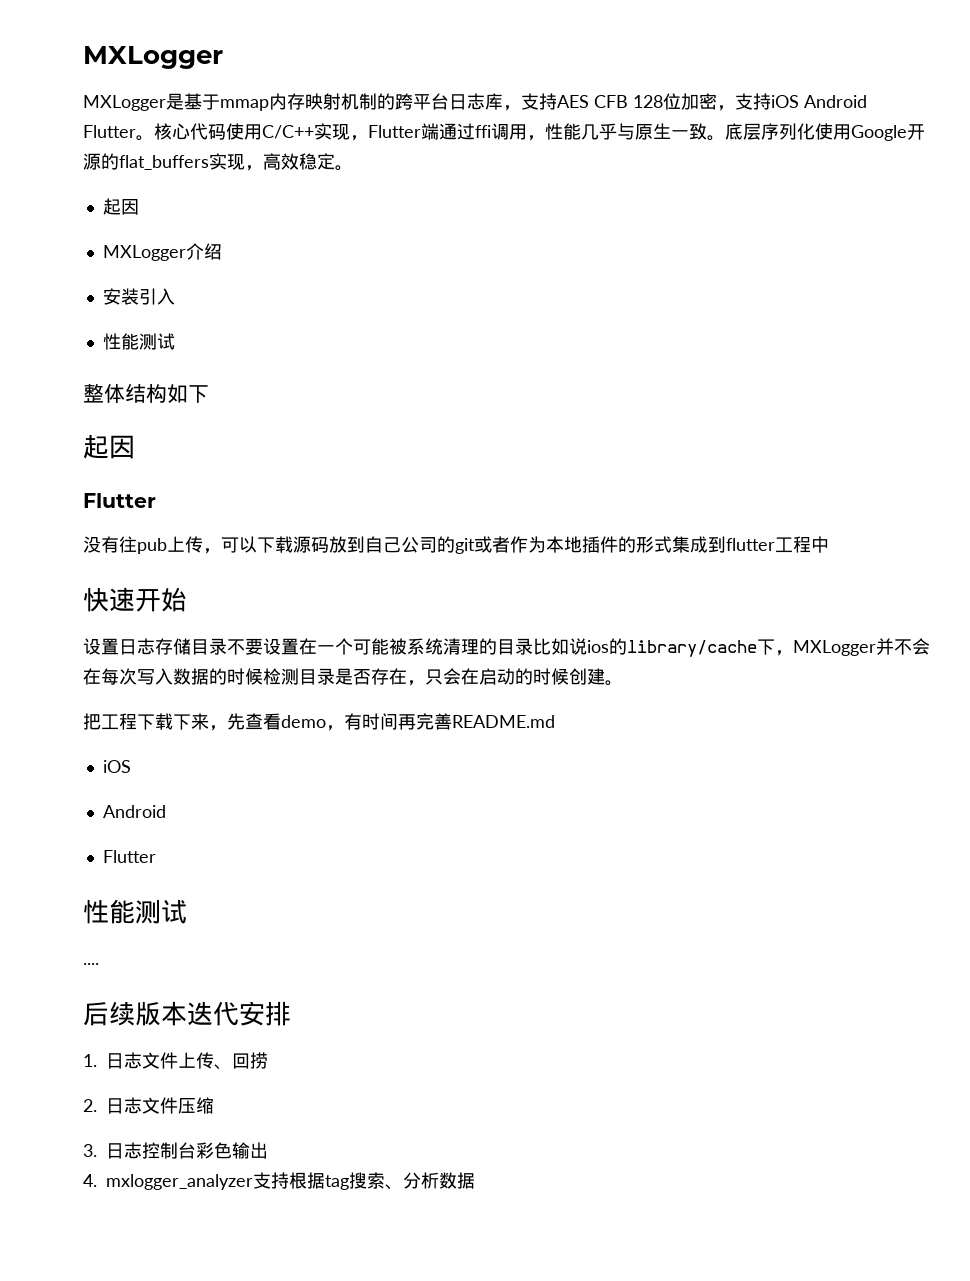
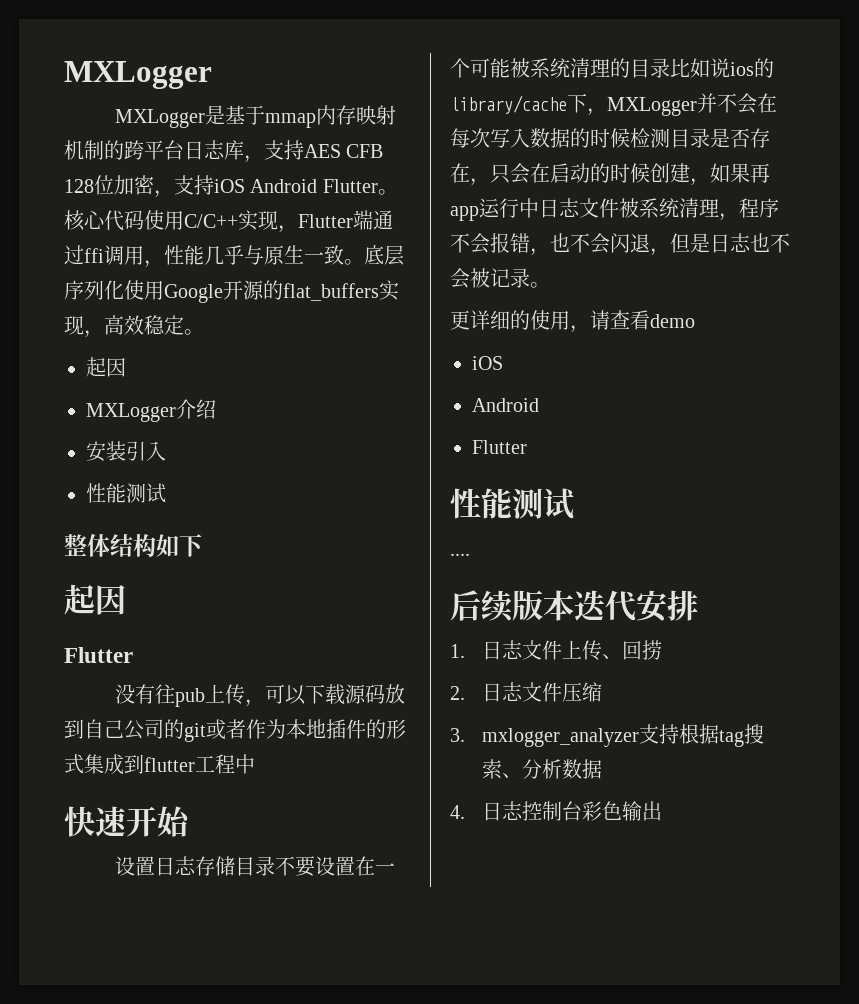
[605,680,623,686] [83,713,555,731] 。 // 把工程下载下来，先查看demo，有时间再完善README.md -> [690,163,770,186] [450,198,779,221] [450,233,790,256] [450,268,550,289] [450,310,695,333] ，如果再app运行中日志文件被系统清理，程序不会报错，也不会闪退，但是日志也不会被记录。 // 更详细的使用，请查看demo
[106,1142,268,1159] [83,1174,97,1187] 日志控制台彩色输出 // 4. -> (465, 735) none
(475, 1180) none -> [450,801,662,821] // 4.日志控制台彩色输出

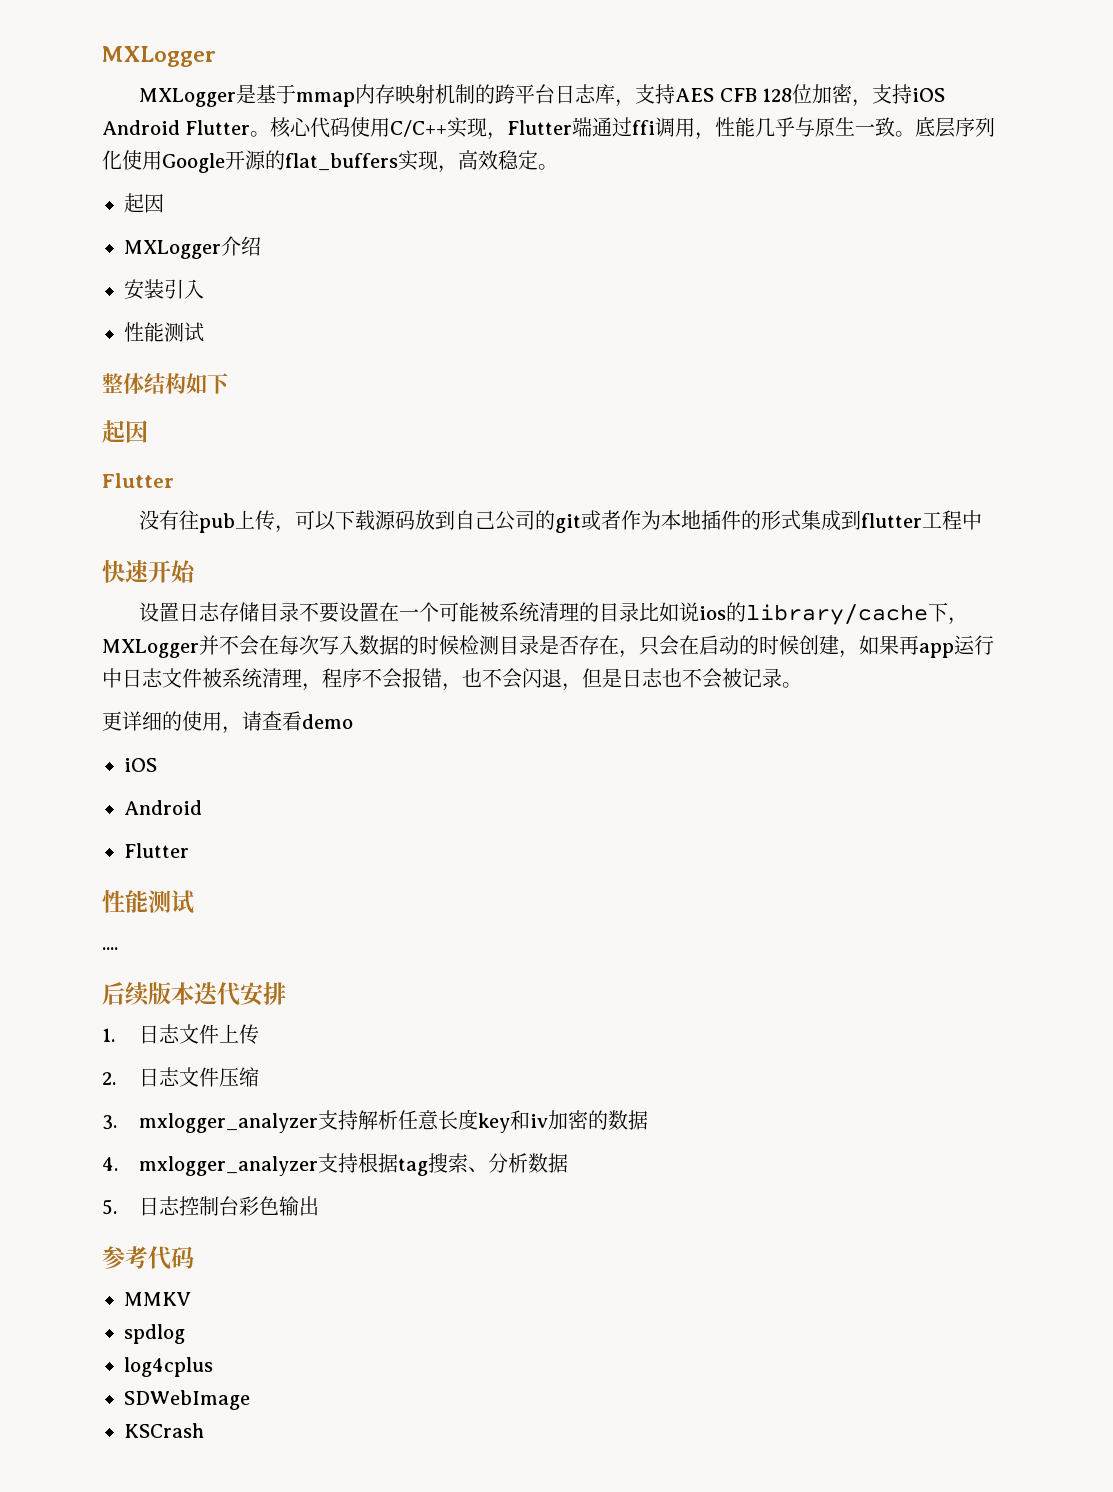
[601,640,662,660] 、回捞 -> (259, 1034) none
(679, 734) none -> [357,1109,648,1133] [102,1153,358,1176] 解析任意长度key和iv加密的数据 // 4. mxlogger_analyzer支持
[450,805,465,819] 4. -> [102,1199,117,1215] 5.
(662, 811) none -> [102,1246,194,1270] [124,1292,191,1306] [124,1324,185,1344] [124,1357,213,1377] [124,1390,250,1410] [124,1423,204,1438] // 参考代码 // MMKV // spdlog // log4cplus // SDWebImage // KSCrash

